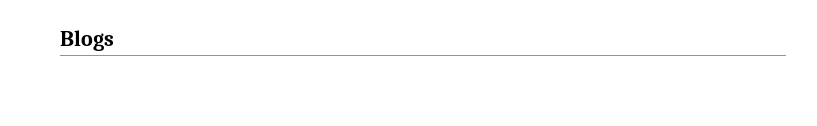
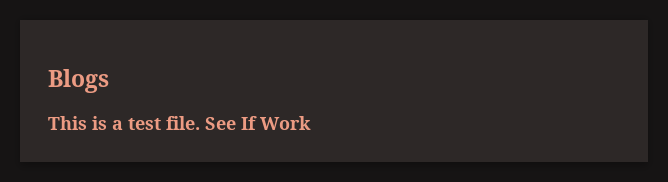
(114, 40) none -> [48,116,311,130] // This is a test file. See If Work

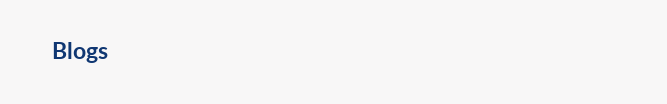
[48,116,311,130] // This is a test file. See If Work -> (108, 52) none

